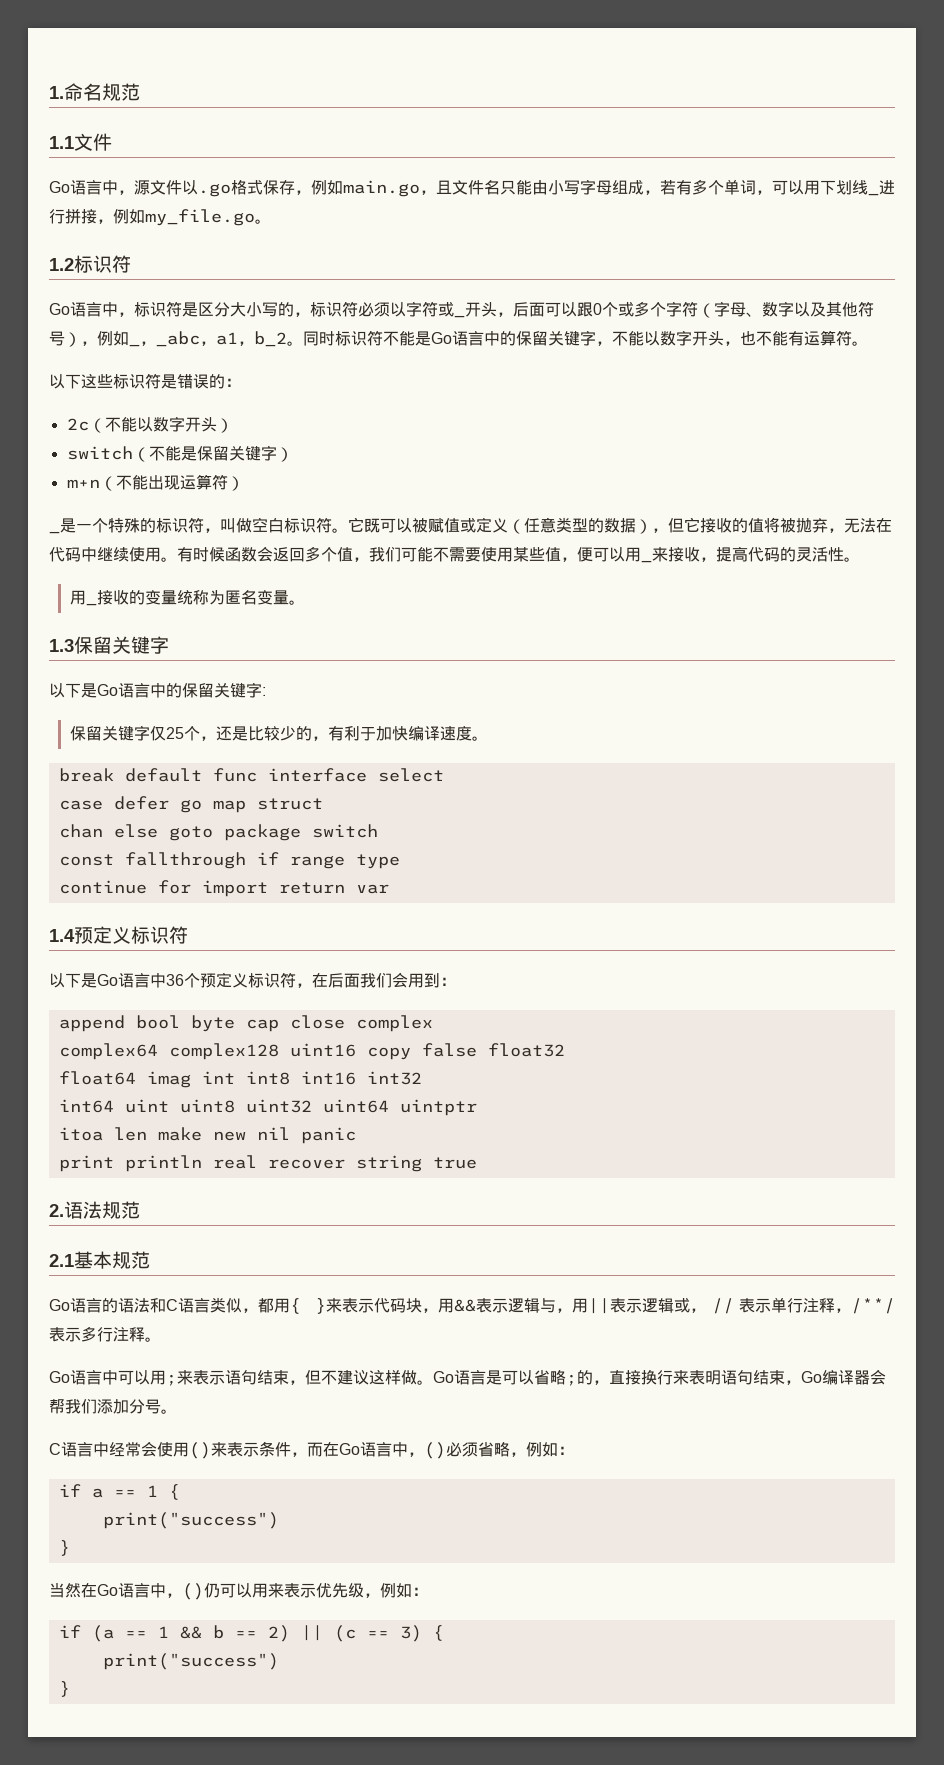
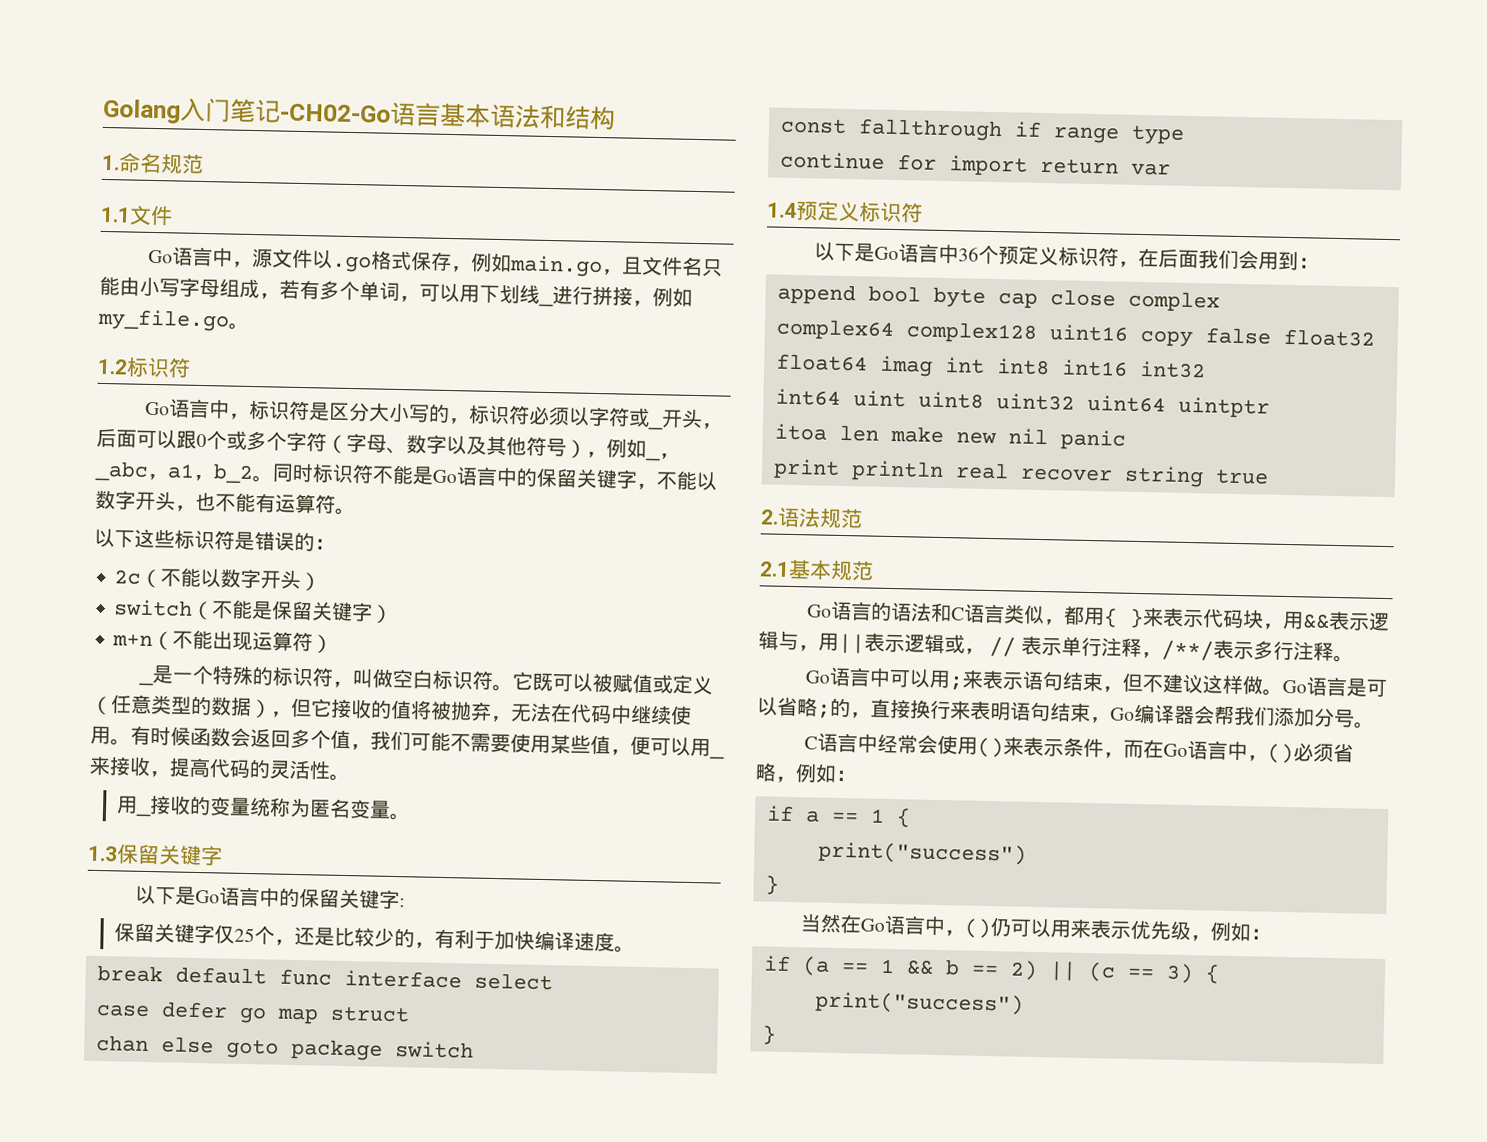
(49, 92) none -> [102,97,616,131] Golang入门笔记-CH02-Go语言基本语法和结构 //

